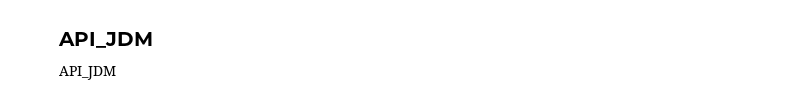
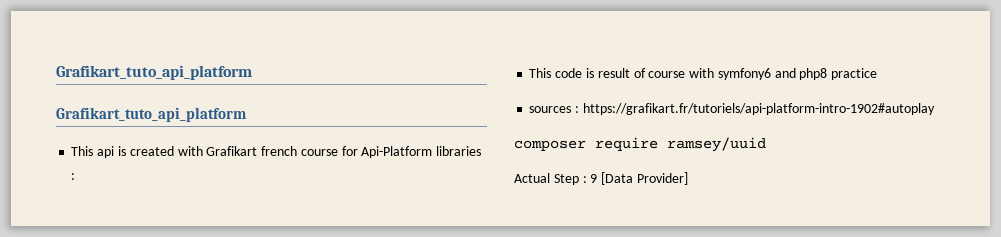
[58,32,153,48] [59,66,116,80] API_JDM // API_JDM -> [56,65,252,80] [56,107,247,122] [71,146,482,158] [71,173,76,180] [529,68,878,80] [529,103,935,115] [514,137,766,152] [514,172,688,185] Grafikart_tuto_api_platform // Grafikart_tuto_api_platform // This api is created with Grafikart french course for Api-Platform libraries : // This code is result of course with symfony6 and php8 practice // sources : https://grafikart.fr/tutoriels/api-platform-intro-1902#autoplay // composer require ramsey/uuid // Actual Step : 9 [Data Provider]

